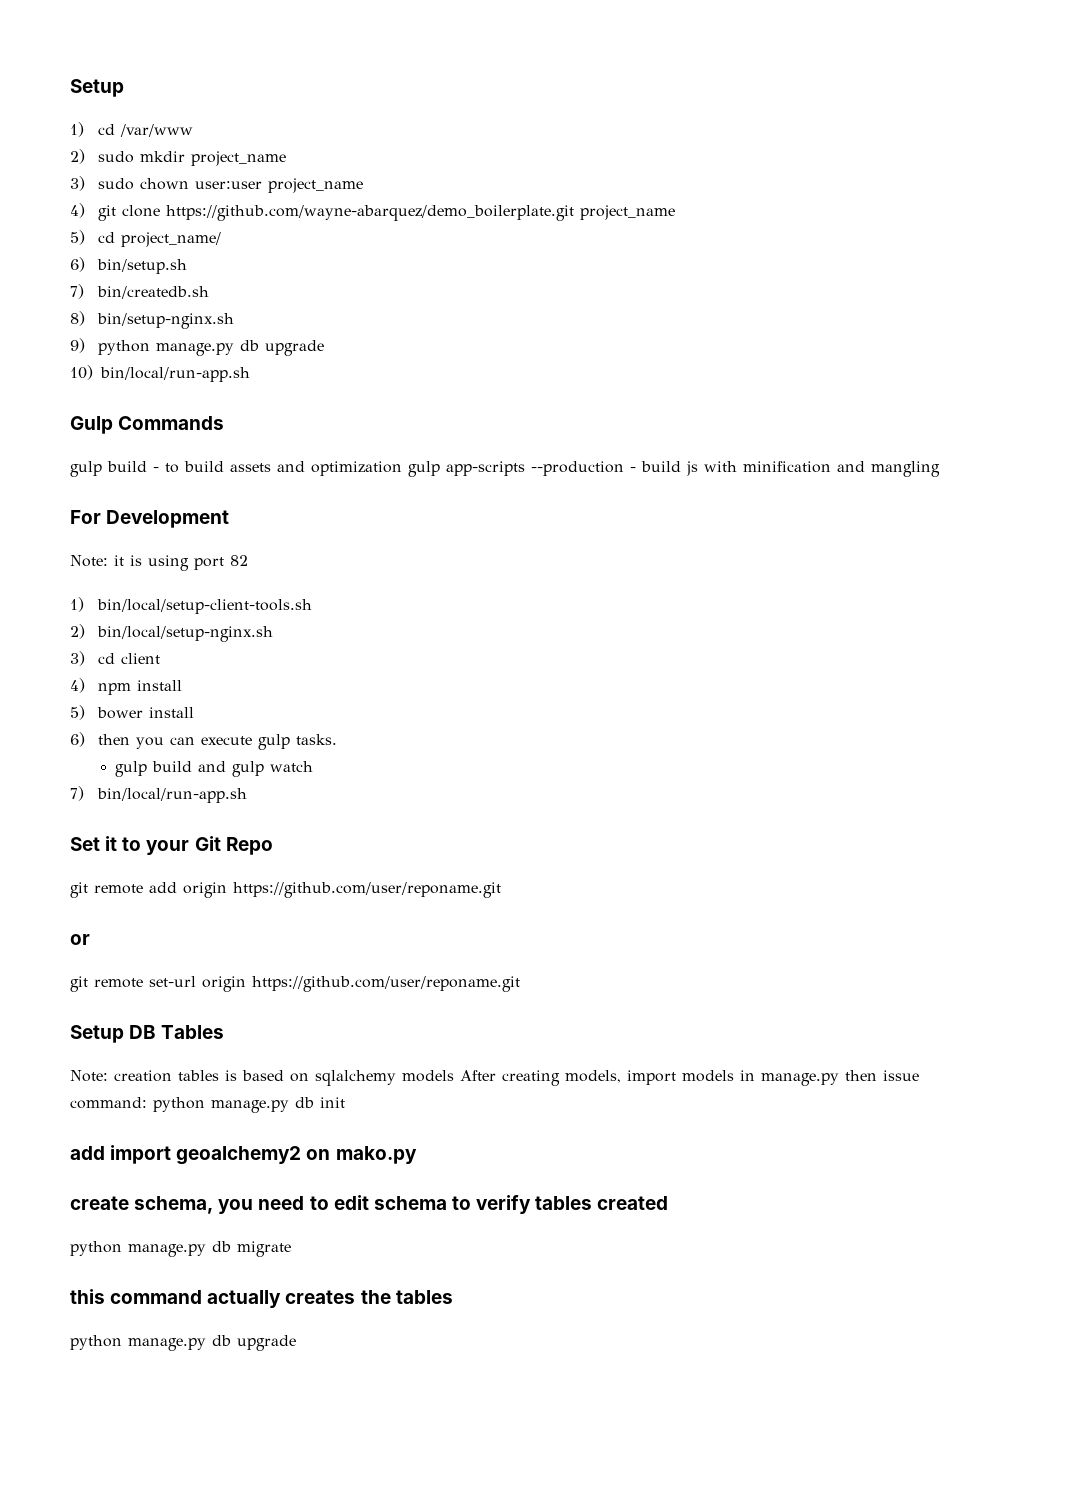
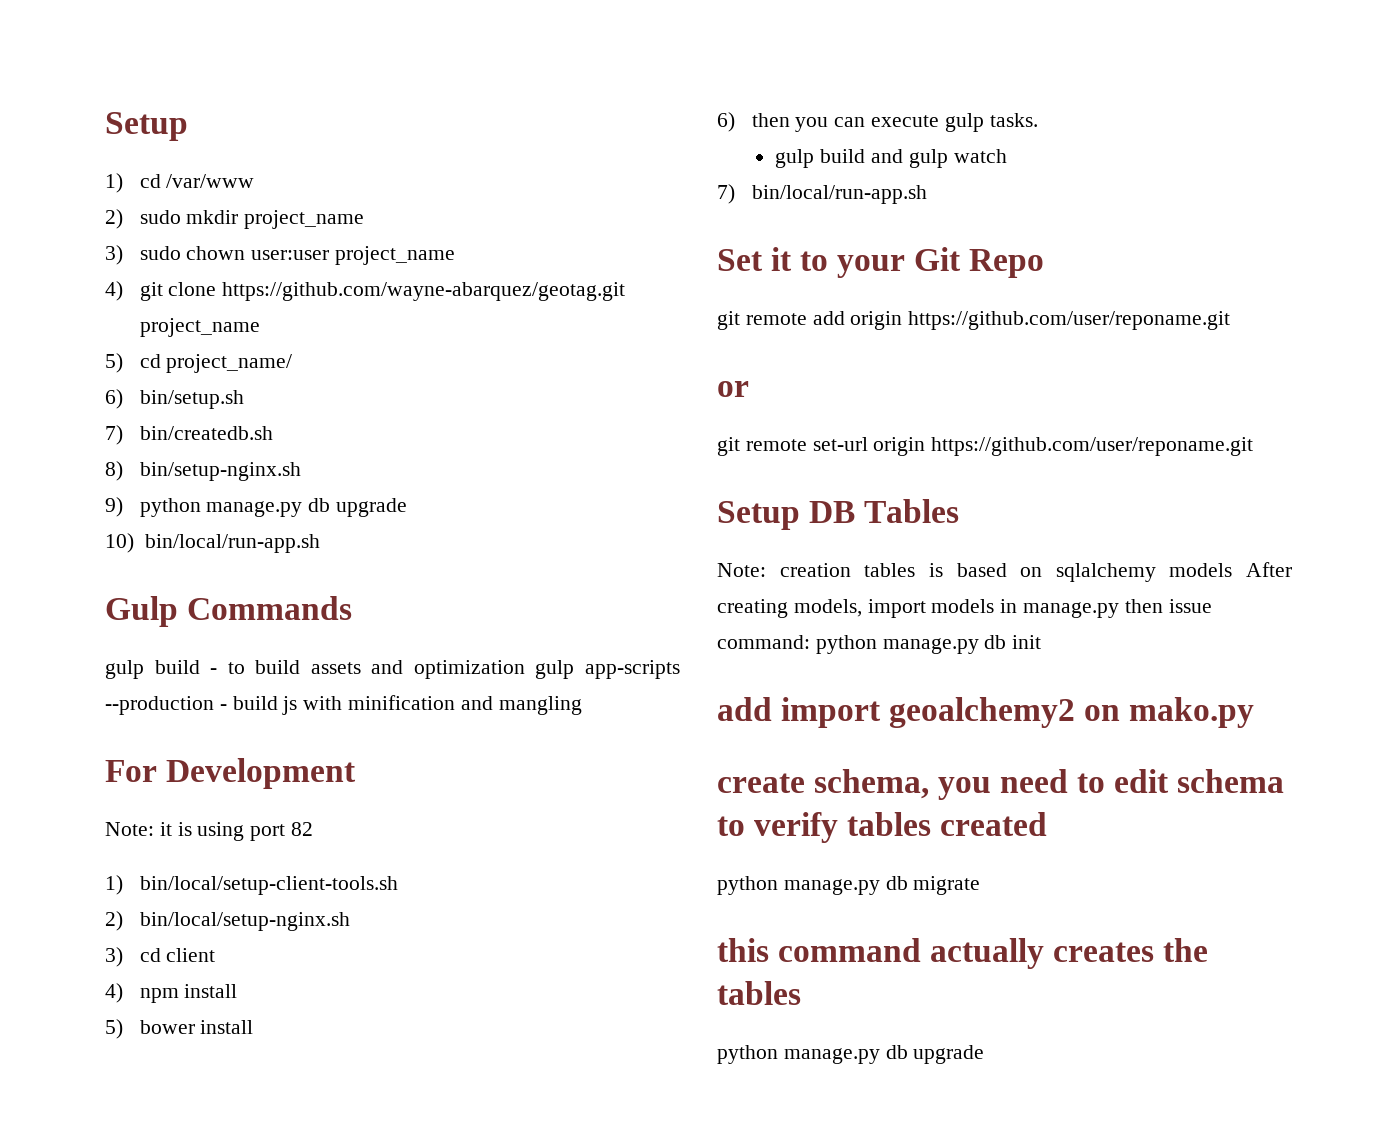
[165,205,574,221] https://github.com/wayne-abarquez/demo_boilerplate.git -> [222,282,626,301] https://github.com/wayne-abarquez/geotag.git

